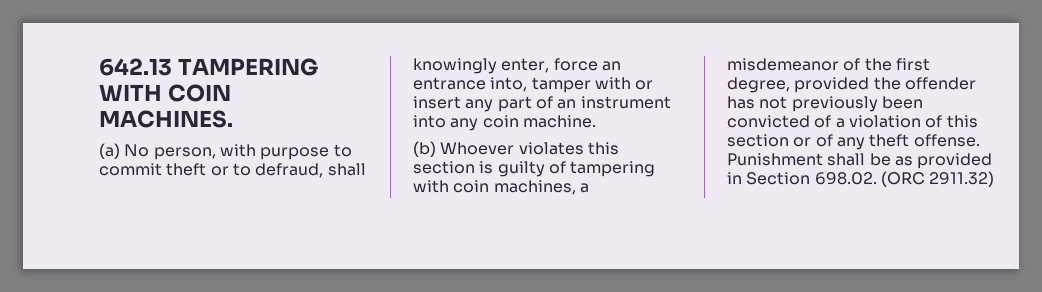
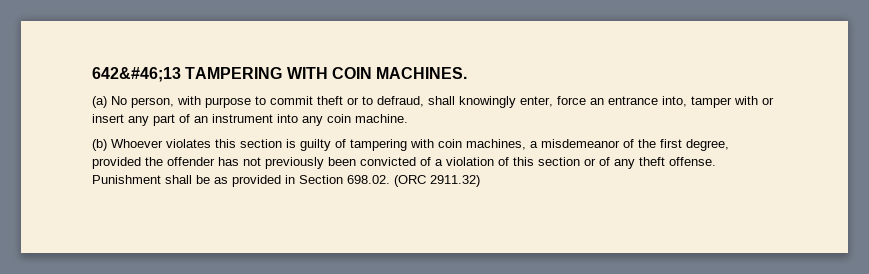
[99,58,172,76] 642.13 -> [92,67,181,82] 642&#46;13

